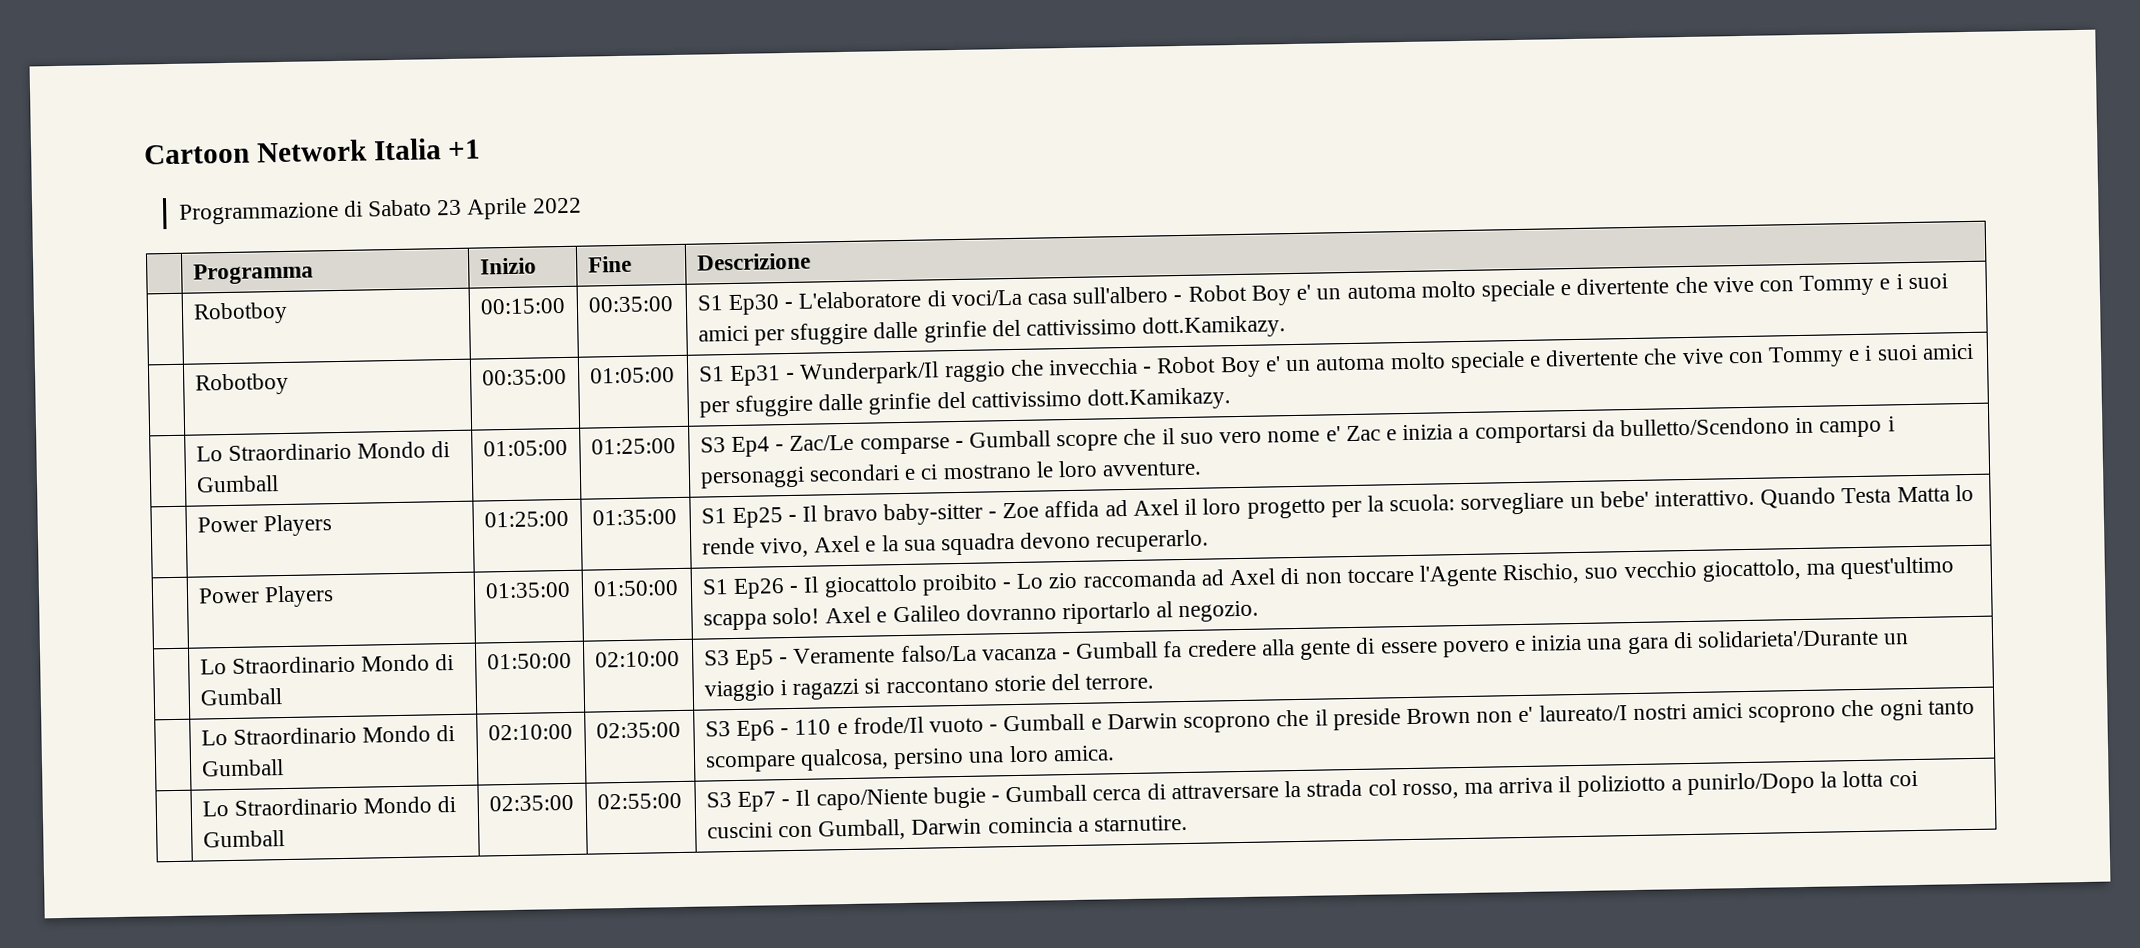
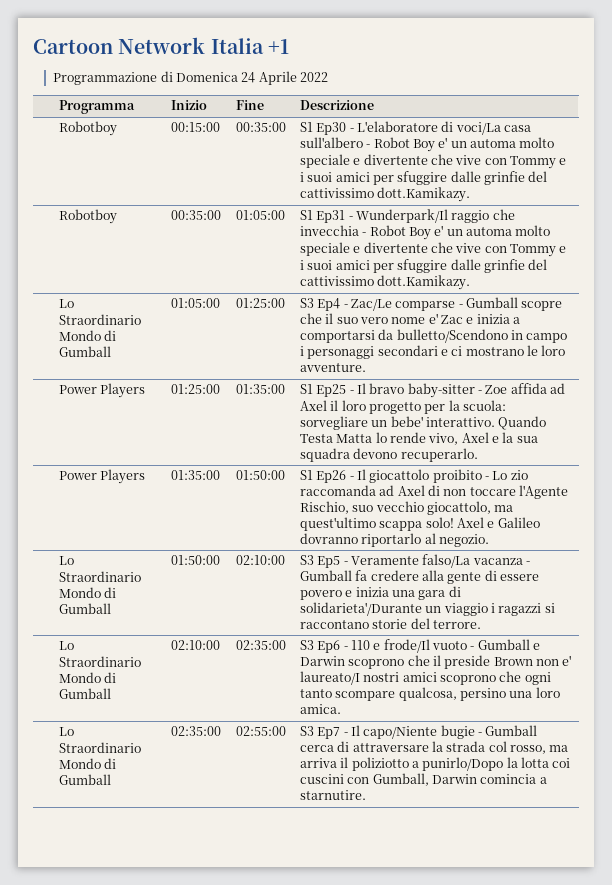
[368,199,463,217] Sabato 23 -> [175,72,256,83] Domenica 24

